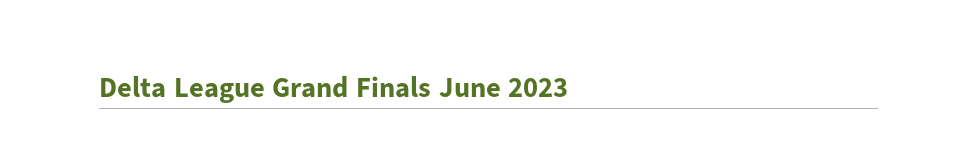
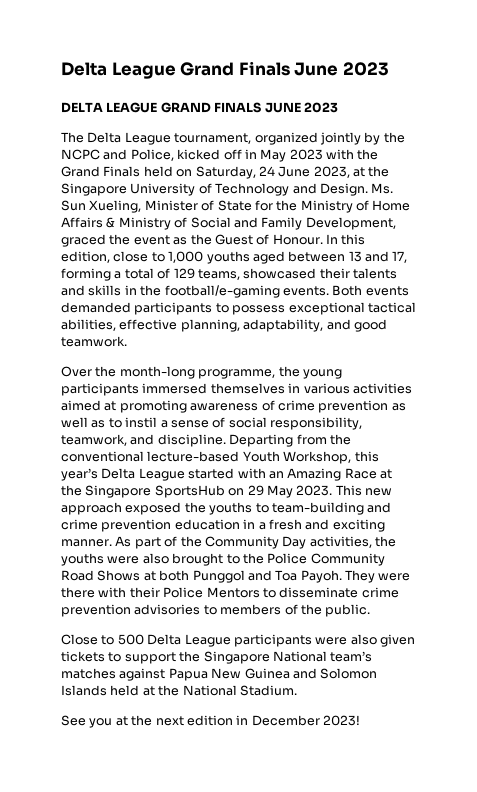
(569, 87) none -> [61,102,338,113] [61,132,405,145] [61,149,379,162] [61,166,390,179] [61,183,394,196] [61,200,411,213] [61,217,396,230] [61,234,366,247] [61,251,408,264] [61,268,397,281] [61,285,409,298] [61,302,416,315] [61,319,387,332] [61,336,127,347] [61,366,342,379] [61,383,412,396] [61,400,406,413] [61,417,362,430] [61,434,351,447] [61,451,379,464] [61,468,392,481] [61,485,392,498] [61,502,392,515] [61,519,385,532] [61,536,396,549] [61,553,385,566] [61,570,411,583] [61,587,399,598] [61,604,371,617] [61,634,415,647] [61,651,373,664] [61,668,378,681] [61,685,297,696] [61,715,360,728] // DELTA LEAGUE GRAND FINALS JUNE 2023 // The Delta League tournament, organized jointly by the NCPC and Police, kicked off in May 2023 with the Grand Finals held on Saturday, 24 June 2023, at the Singapore University of Technology and Design. Ms. Sun Xueling, Minister of State for the Ministry of Home Affairs & Ministry of Social and Family Development, graced the event as the Guest of Honour. In this edition, close to 1,000 youths aged between 13 and 17, forming a total of 129 teams, showcased their talents and skills in the football/e-gaming events. Both events demanded participants to possess exceptional tactical abilities, effective planning, adaptability, and good teamwork. // Over the month-long programme, the young participants immersed themselves in various activities aimed at promoting awareness of crime prevention as well as to instil a sense of social responsibility, teamwork, and discipline. Departing from the conventional lecture-based Youth Workshop, this year’s Delta League started with an Amazing Race at the Singapore SportsHub on 29 May 2023. This new approach exposed the youths to team-building and crime prevention education in a fresh and exciting manner. As part of the Community Day activities, the youths were also brought to the Police Community Road Shows at both Punggol and Toa Payoh. They were there with their Police Mentors to disseminate crime prevention advisories to members of the public. // Close to 500 Delta League participants were also given tickets to support the Singapore National team’s matches against Papua New Guinea and Solomon Islands held at the National Stadium. // See you at the next edition in December 2023!

